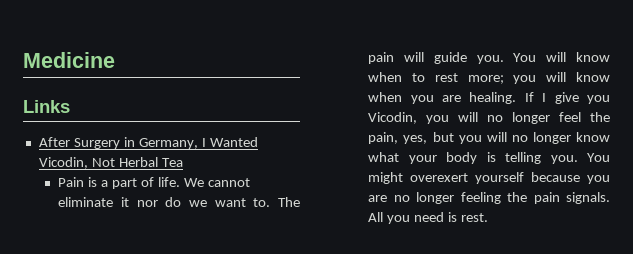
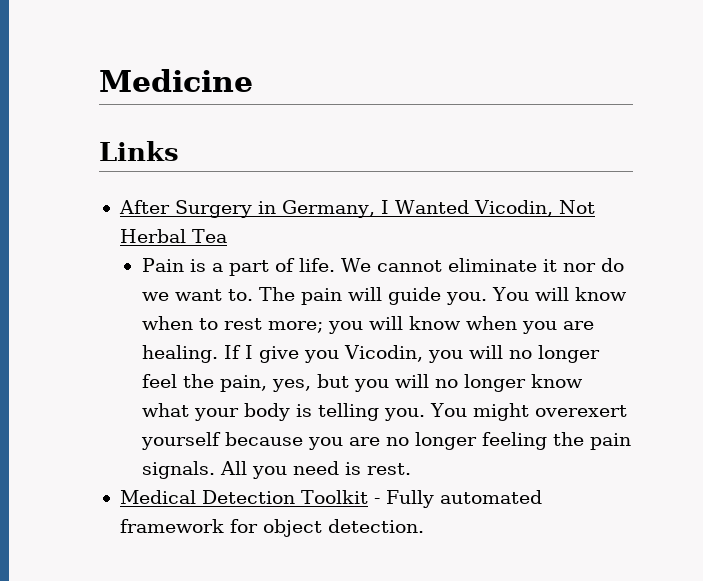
(488, 217) none -> [119,490,542,508] [119,519,424,537] // Medical Detection Toolkit - Fully automated framework for object detection.

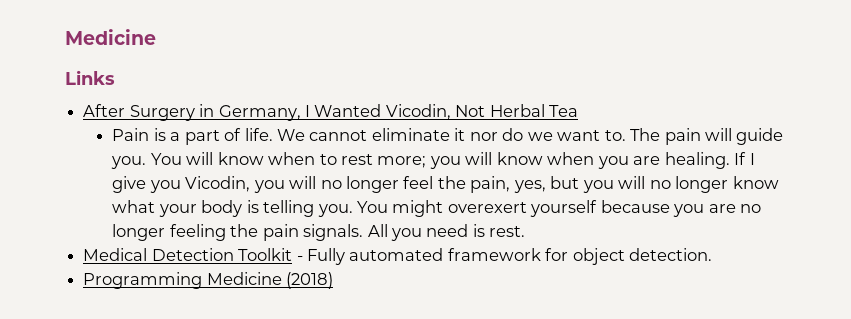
(424, 526) none -> [83,272,334,289] // Programming Medicine (2018)

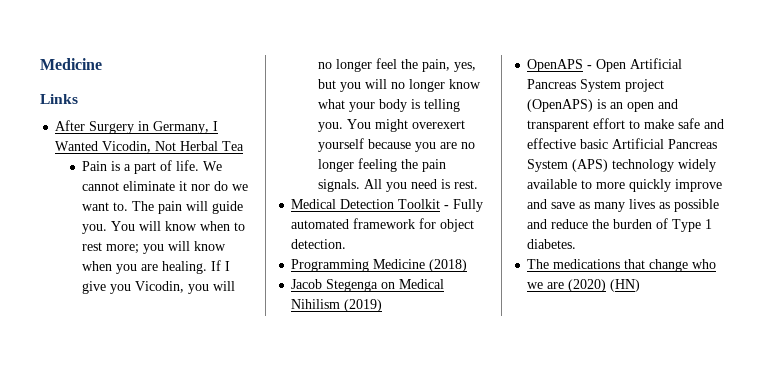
(334, 280) none -> [291,279,445,292] [291,299,383,312] [527,58,683,72] [527,79,665,92] [527,99,679,112] [527,118,725,132] [527,138,718,149] [527,159,717,172] [527,179,723,192] [527,199,720,212] [527,218,713,232] [527,239,577,249] [527,259,717,272] [527,279,641,292] // Jacob Stegenga on Medical Nihilism (2019) // OpenAPS - Open Artificial Pancreas System project (OpenAPS) is an open and transparent effort to make safe and effective basic Artificial Pancreas System (APS) technology widely available to more quickly improve and save as many lives as possible and reduce the burden of Type 1 diabetes. // The medications that change who we are (2020) (HN)

